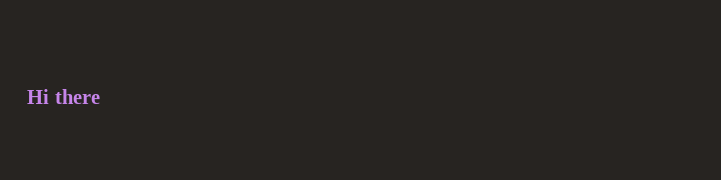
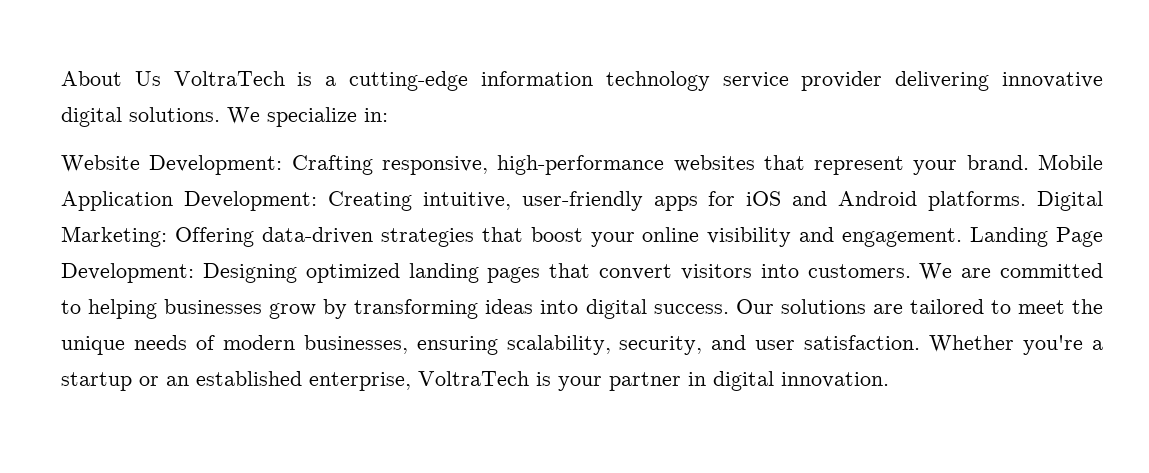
[27,89,100,104] Hi there -> [61,71,1104,91] [61,107,388,127] [61,154,1103,175] [61,191,1103,211] [61,226,1103,247] [61,263,1104,283] [61,299,1103,319] [61,335,1103,355] [61,371,889,391] About Us VoltraTech is a cutting-edge information technology service provider delivering innovative digital solutions. We specialize in: // Website Development: Crafting responsive, high-performance websites that represent your brand. Mobile Application Development: Creating intuitive, user-friendly apps for iOS and Android platforms. Digital Marketing: Offering data-driven strategies that boost your online visibility and engagement. Landing Page Development: Designing optimized landing pages that convert visitors into customers. We are committed to helping businesses grow by transforming ideas into digital success. Our solutions are tailored to meet the unique needs of modern businesses, ensuring scalability, security, and user satisfaction. Whether you're a startup or an established enterprise, VoltraTech is your partner in digital innovation.

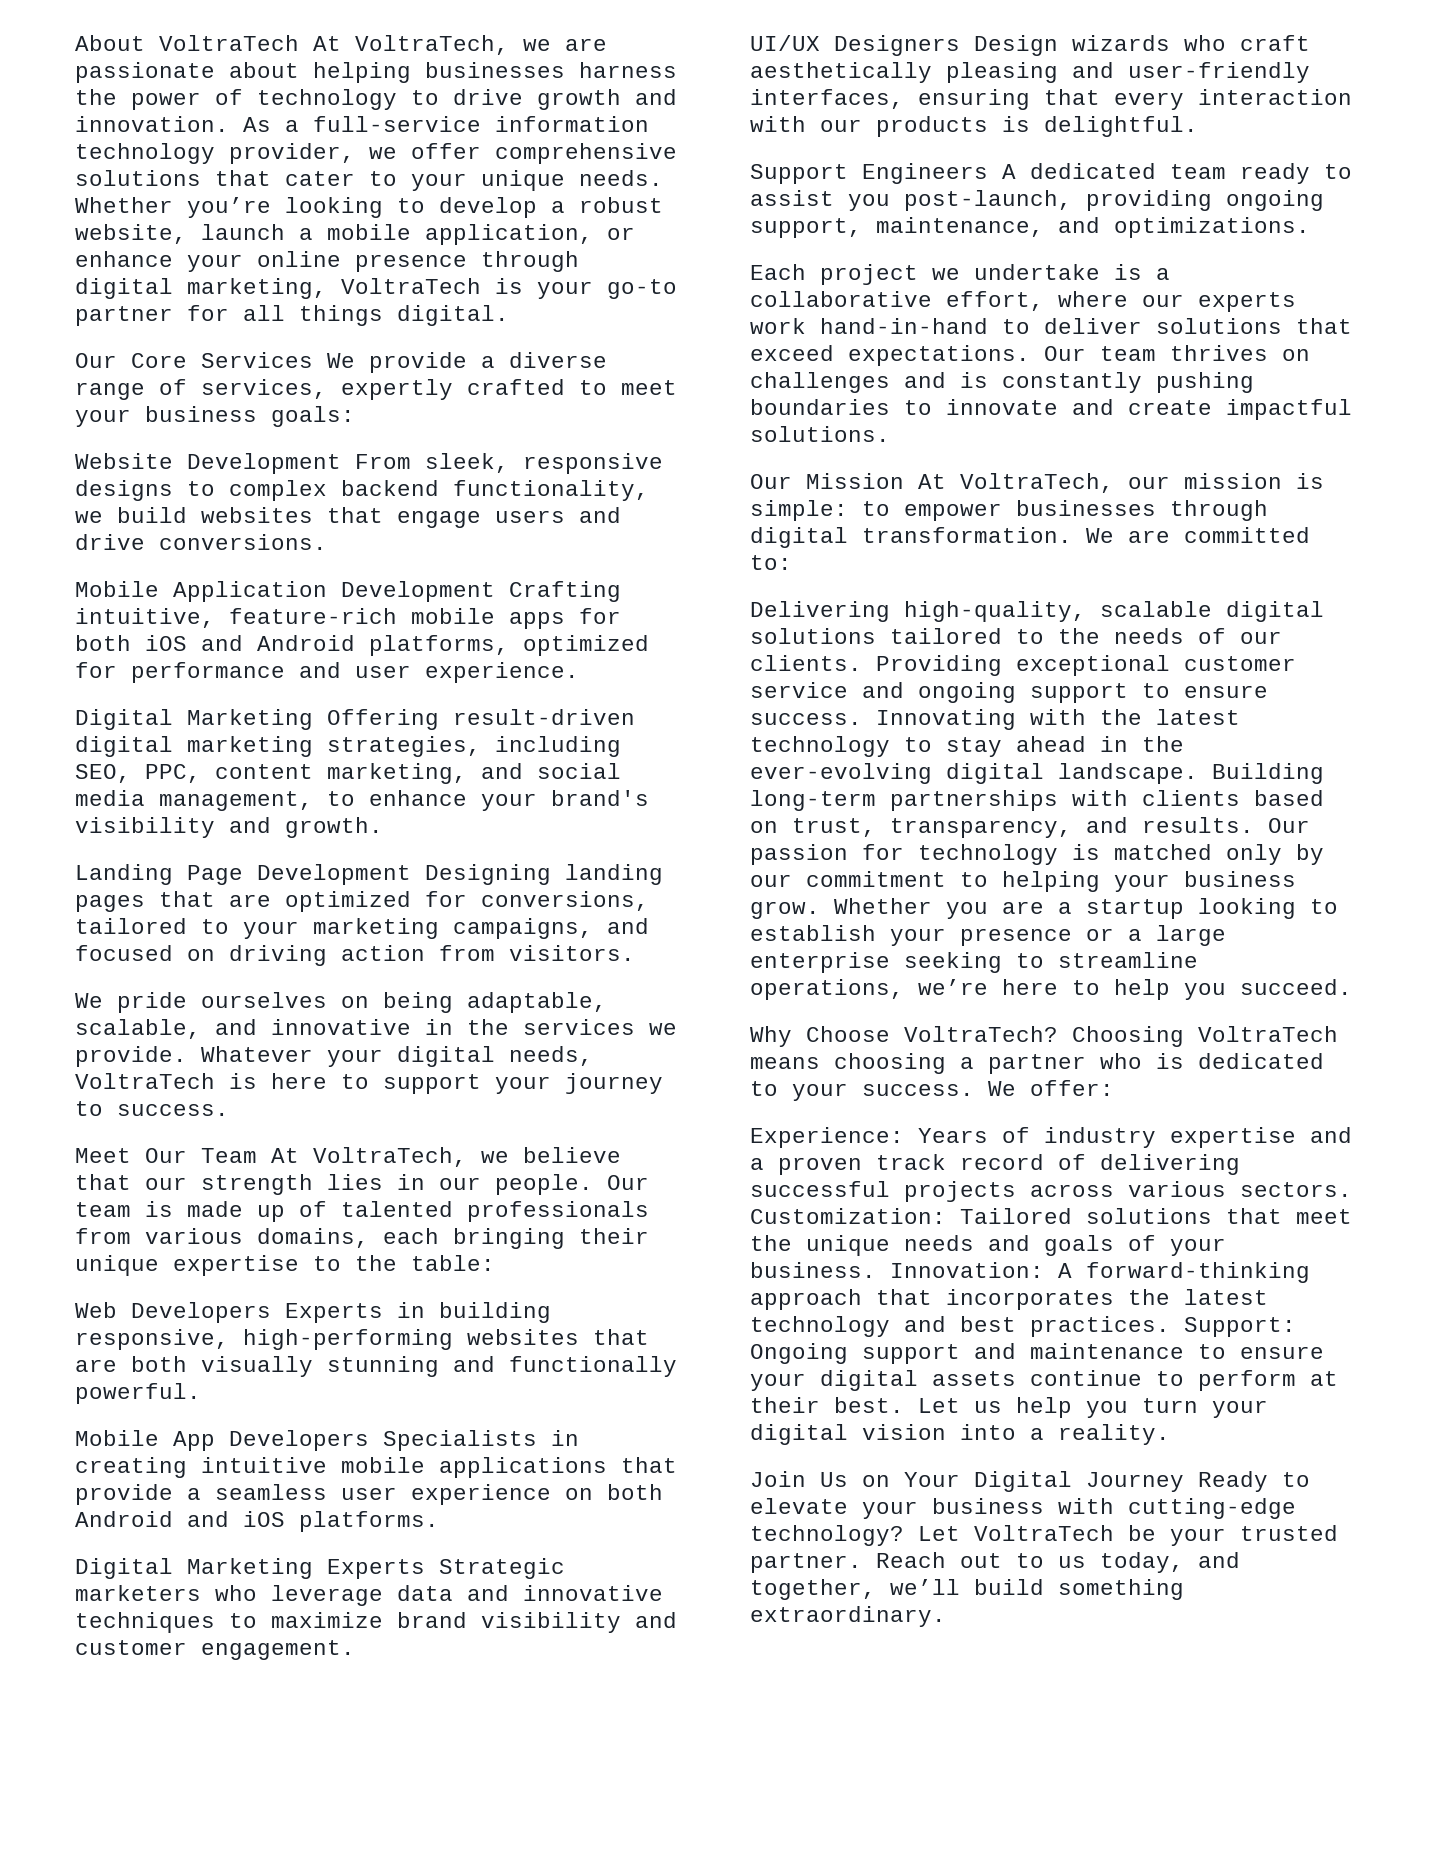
[134,71,1104,91] [61,107,388,127] [61,154,1103,175] [61,191,643,211] Us VoltraTech is a cutting-edge information technology service provider delivering innovative digital solutions. We specialize in: // Website Development: Crafting responsive, high-performance websites that represent your brand. Mobile Application Development: Creating intuitive, user-friendly -> [159,35,607,55] [75,62,677,83] [75,89,677,110] [75,116,649,132] [75,143,677,164] [75,170,663,191] [75,197,663,218] [75,224,635,245] [75,251,579,272] [75,278,677,299] [75,305,509,326] [75,352,607,373] [75,379,677,400] [75,406,355,427] [75,453,663,474] [75,480,649,501] [75,507,621,528] [75,534,327,550] [75,581,621,602] [75,608,495,628] VoltraTech At VoltraTech, we are passionate about helping businesses harness the power of technology to drive growth and innovation. As a full-service information technology provider, we offer comprehensive solutions that cater to your unique needs. Whether you’re looking to develop a robust website, launch a mobile application, or enhance your online presence through digital marketing, VoltraTech is your go-to partner for all things digital. // Our Core Services We provide a diverse range of services, expertly crafted to meet your business goals: // Website Development From sleek, responsive designs to complex backend functionality, we build websites that engage users and drive conversions. // Mobile Application Development Crafting intuitive, feature-rich mobile
(736, 198) none -> [75,635,131,651] both
[928,191,1103,211] [61,226,963,247] platforms. Digital Marketing: Offering data-driven strategies that boost your online visibility and engagement. -> [369,635,649,656] [75,662,579,683] [75,709,635,730] [75,736,621,757] [75,763,621,784] [75,790,649,811] [75,817,383,838] platforms, optimized for performance and user experience. // Digital Marketing Offering result-driven digital marketing strategies, including SEO, PPC, content marketing, and social media management, to enhance your brand's visibility and growth. //
[61,263,1104,283] [61,299,1103,319] [61,335,1103,355] [61,371,889,391] Development: Designing optimized landing pages that convert visitors into customers. We are committed to helping businesses grow by transforming ideas into digital success. Our solutions are tailored to meet the unique needs of modern businesses, ensuring scalability, security, and user satisfaction. Whether you're a startup or an established enterprise, VoltraTech is your partner in digital innovation. -> [257,864,663,885] [75,891,649,912] [75,918,649,939] [75,945,635,966] [75,992,607,1013] [75,1019,677,1039] [75,1046,593,1067] [75,1073,663,1094] [75,1101,229,1116] [75,1147,621,1167] [75,1174,649,1195] [75,1201,649,1222] [75,1228,649,1249] [75,1255,495,1276] [75,1302,551,1323] [75,1329,649,1350] [75,1356,677,1377] [75,1383,201,1404] [75,1430,579,1451] [75,1457,677,1478] [75,1484,663,1505] [75,1511,439,1532] [75,1558,565,1579] [75,1585,663,1606] [75,1612,677,1633] [75,1640,355,1660] [750,35,1310,56] [750,62,1310,83] [750,89,1352,110] [750,116,1198,137] [750,163,1352,184] [750,190,1324,211] [750,217,1310,238] [750,264,1170,285] [750,291,1296,312] [750,318,1352,334] [750,345,1310,366] [750,372,1254,393] [750,399,1352,420] [750,426,890,442] [750,473,1324,493] [750,500,1268,521] [750,527,1310,548] [750,555,792,570] [750,601,1324,622] [750,628,1282,644] [750,655,1296,676] [750,682,1268,703] [750,709,1240,730] [750,736,1184,757] [750,763,1324,784] [750,790,1324,811] [750,817,1310,838] [750,844,1324,865] [750,871,1296,892] [750,898,1338,919] [750,925,1226,946] [750,952,1198,973] [750,979,1352,1000] [750,1026,1338,1047] [750,1053,1324,1074] [750,1080,1114,1101] [750,1127,1352,1148] [750,1154,1240,1175] [750,1181,1352,1202] [750,1208,1352,1224] [750,1235,1226,1256] [750,1262,1310,1283] [750,1289,1268,1310] [750,1316,1296,1337] [750,1343,1324,1364] [750,1370,1338,1391] [750,1397,1268,1418] [750,1424,1170,1445] [750,1471,1310,1492] [750,1498,1296,1519] [750,1525,1338,1546] [750,1552,1240,1573] [750,1579,1184,1600] [750,1606,946,1627] Development Designing landing pages that are optimized for conversions, tailored to your marketing campaigns, and focused on driving action from visitors. // We pride ourselves on being adaptable, scalable, and innovative in the services we provide. Whatever your digital needs, VoltraTech is here to support your journey to success. // Meet Our Team At VoltraTech, we believe that our strength lies in our people. Our team is made up of talented professionals from various domains, each bringing their unique expertise to the table: // Web Developers Experts in building responsive, high-performing websites that are both visually stunning and functionally powerful. // Mobile App Developers Specialists in creating intuitive mobile applications that provide a seamless user experience on both Android and iOS platforms. // Digital Marketing Experts Strategic marketers who leverage data and innovative techniques to maximize brand visibility and customer engagement. // UI/UX Designers Design wizards who craft aesthetically pleasing and user-friendly interfaces, ensuring that every interaction with our products is delightful. // Support Engineers A dedicated team ready to assist you post-launch, providing ongoing support, maintenance, and optimizations. // Each project we undertake is a collaborative effort, where our experts work hand-in-hand to deliver solutions that exceed expectations. Our team thrives on challenges and is constantly pushing boundaries to innovate and create impactful solutions. // Our Mission At VoltraTech, our mission is simple: to empower businesses through digital transformation. We are committed to: // Delivering high-quality, scalable digital solutions tailored to the needs of our clients. Providing exceptional customer service and ongoing support to ensure success. Innovating with the latest technology to stay ahead in the ever-evolving digital landscape. Building long-term partnerships with clients based on trust, transparency, and results. Our passion for technology is matched only by our commitment to helping your business grow. Whether you are a startup looking to establish your presence or a large enterprise seeking to streamline operations, we’re here to help you succeed. // Why Choose VoltraTech? Choosing VoltraTech means choosing a partner who is dedicated to your success. We offer: // Experience: Years of industry expertise and a proven track record of delivering successful projects across various sectors. Customization: Tailored solutions that meet the unique needs and goals of your business. Innovation: A forward-thinking approach that incorporates the latest technology and best practices. Support: Ongoing support and maintenance to ensure your digital assets continue to perform at their best. Let us help you turn your digital vision into a reality. // Join Us on Your Digital Journey Ready to elevate your business with cutting-edge technology? Let VoltraTech be your trusted partner. Reach out to us today, and together, we’ll build something extraordinary.

